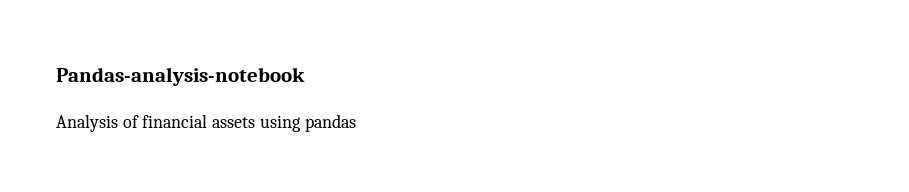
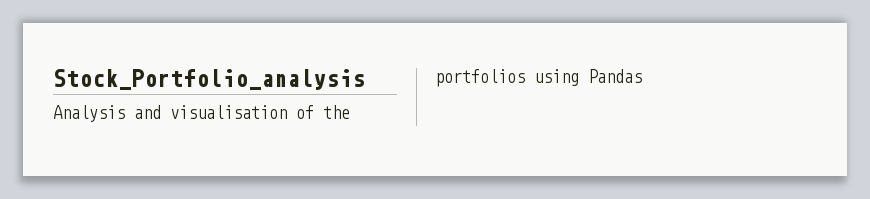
[56,67,305,86] Pandas-analysis-notebook -> [53,69,365,90] Stock_Portfolio_analysis
[122,114,356,132] of financial assets using pandas -> [134,105,350,119] [435,69,642,87] and visualisation of the portfolios using Pandas

